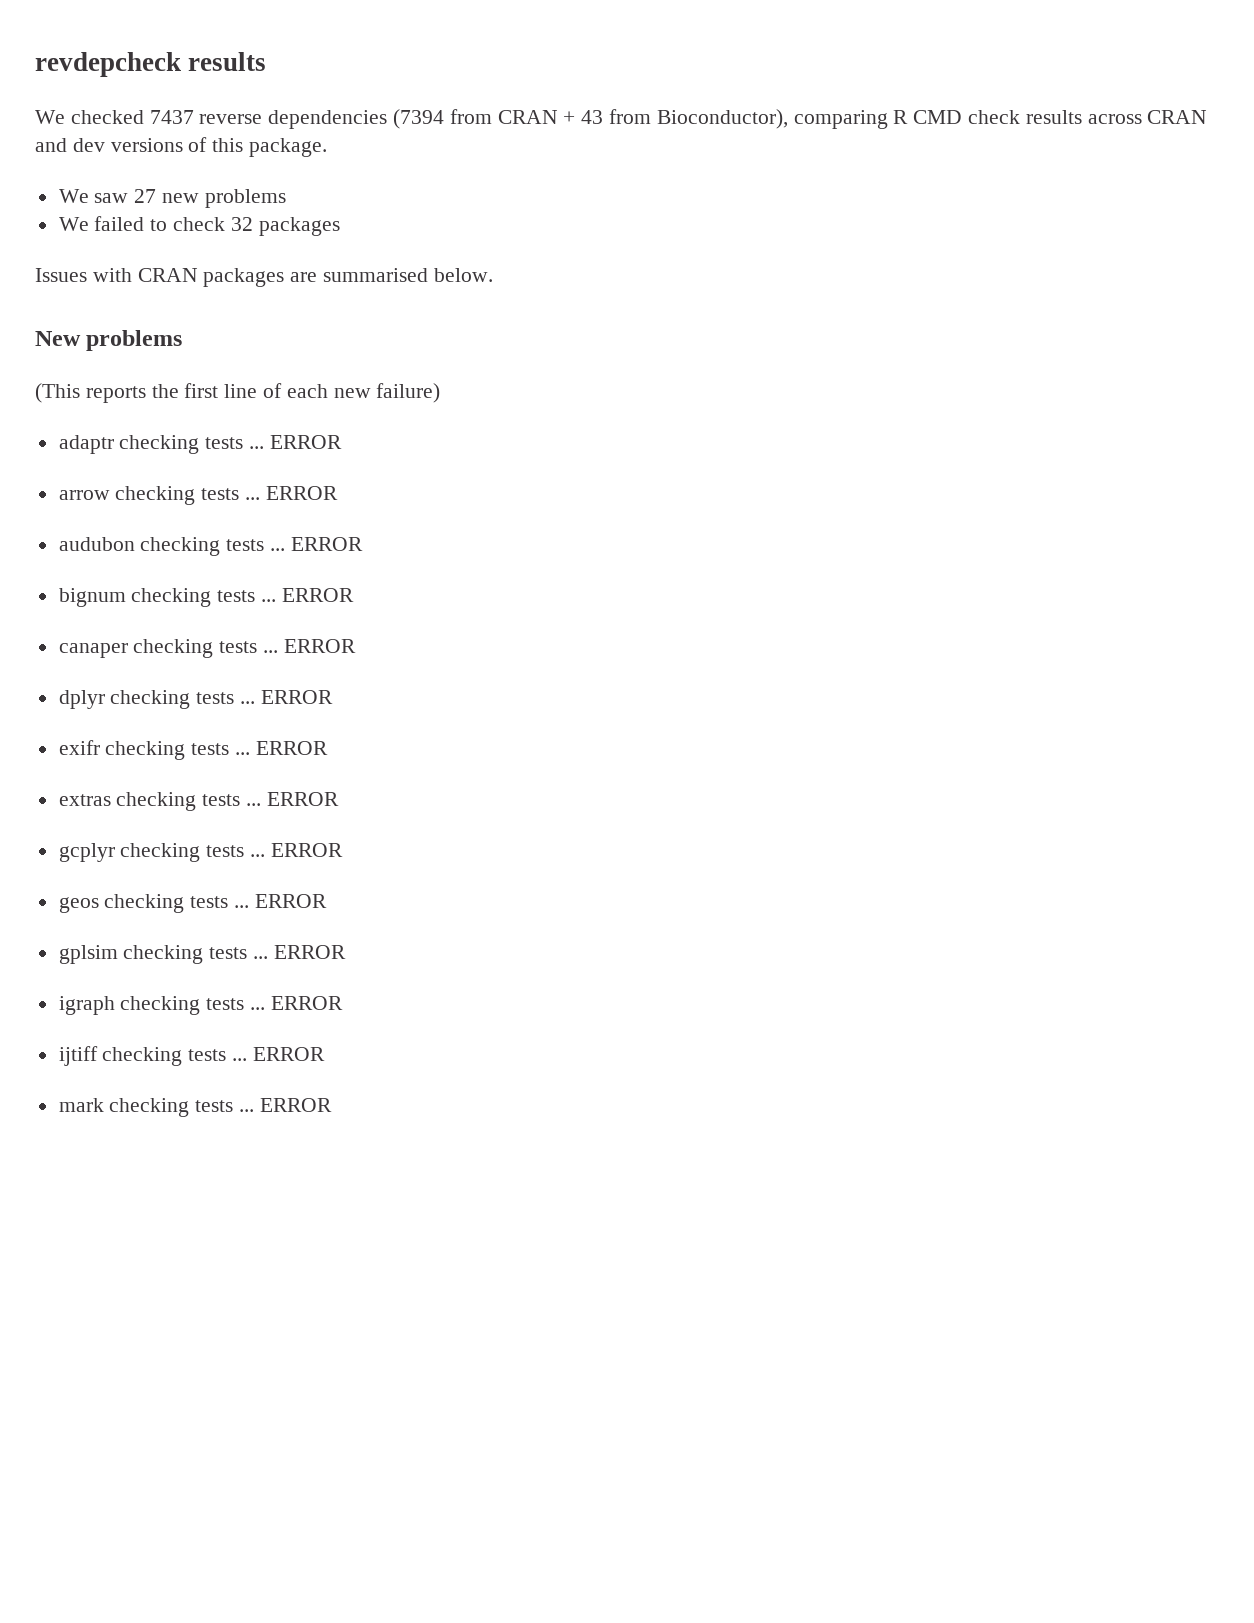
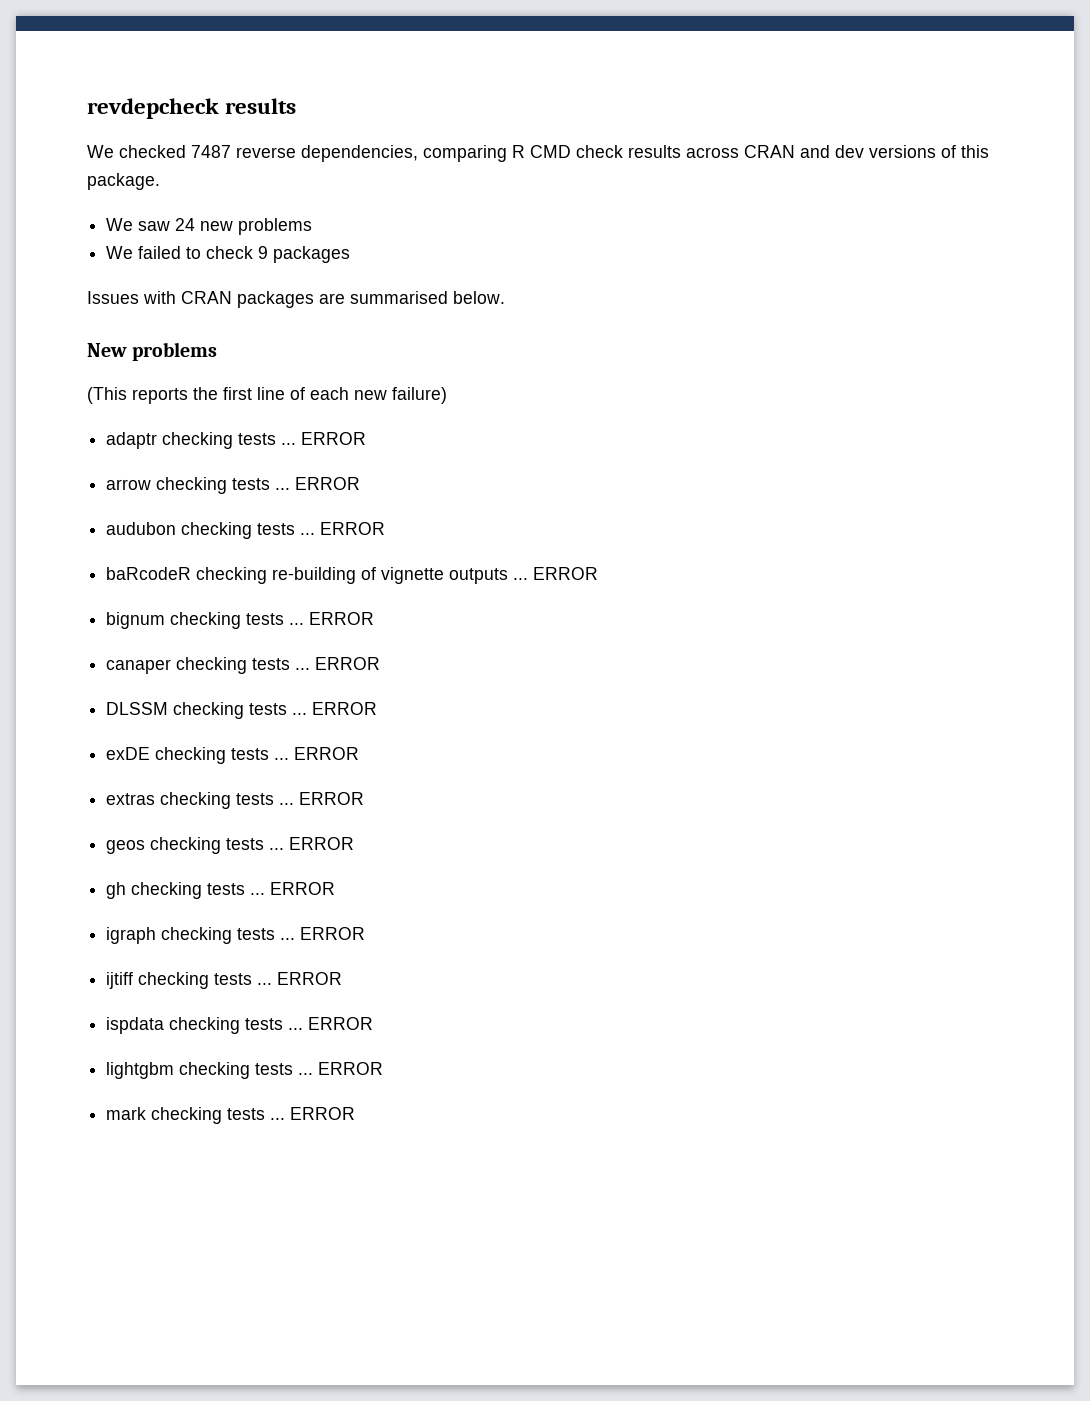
[149,109,788,129] 7437 reverse dependencies (7394 from CRAN + 43 from Bioconductor), -> [191,145,418,162] 7487 reverse dependencies,
[134,189,157,203] 27 -> [175,218,196,231] 24
[230,217,253,231] 32 -> [258,246,269,259] 9
(363, 544) none -> [106,567,599,584] // baRcodeR checking re-building of vignette outputs ... ERROR
[58,690,333,709] [58,740,100,755] dplyr checking tests ... ERROR // exifr -> [106,702,378,719] [106,747,151,760] DLSSM checking tests ... ERROR // exDE
[58,843,343,862] // gcplyr checking tests ... ERROR -> (365, 798) none
[58,945,118,964] gplsim -> [106,882,127,899] gh
(325, 1054) none -> [106,1017,374,1034] [106,1062,384,1079] // ispdata checking tests ... ERROR // lightgbm checking tests ... ERROR

